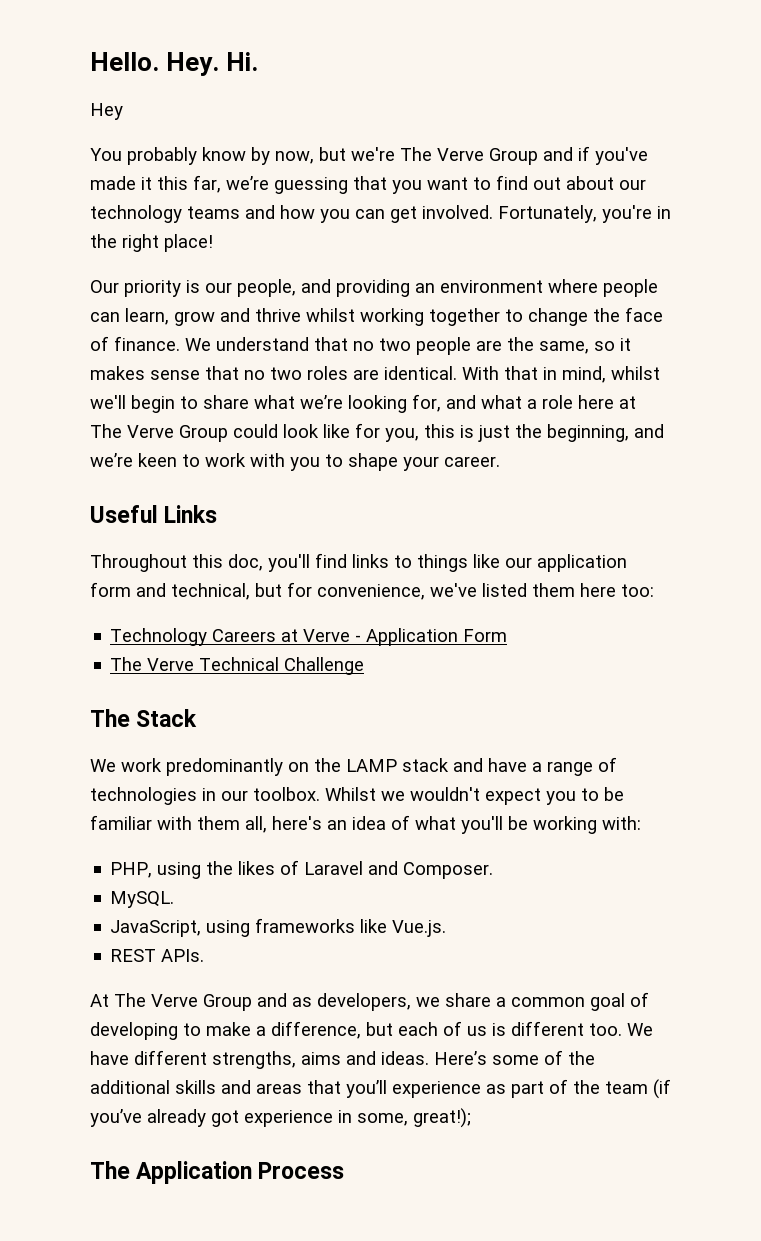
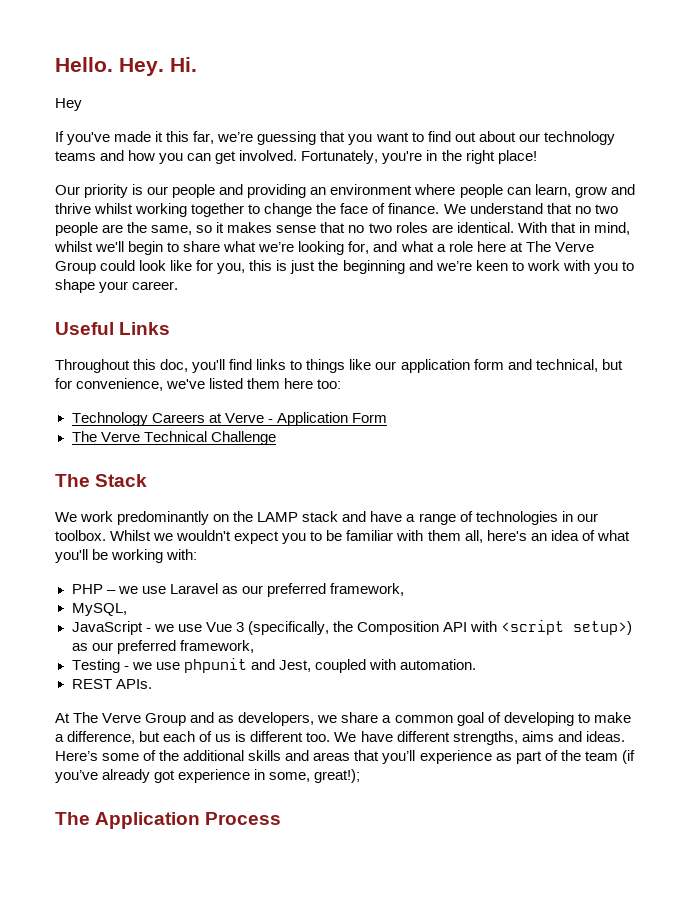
[90,146,590,165] You probably know by now, but we're The Verve Group and if -> [55,131,64,142] If
[237,279,296,297] people, -> [172,184,216,198] people
[547,424,629,442] beginning, -> [342,260,405,274] beginning
[110,860,494,879] [110,891,175,908] [110,918,447,937] PHP, using the likes of Laravel and Composer. // MySQL. // JavaScript, using frameworks like Vue.js. -> [71,583,404,597] [71,603,127,616] [71,620,633,635] [71,640,254,654] [71,658,476,673] PHP – we use Laravel as our preferred framework, // MySQL, // JavaScript - we use Vue 3 (specifically, the Composition API with <script setup>) as our preferred framework, // Testing - we use phpunit and Jest, coupled with automation.

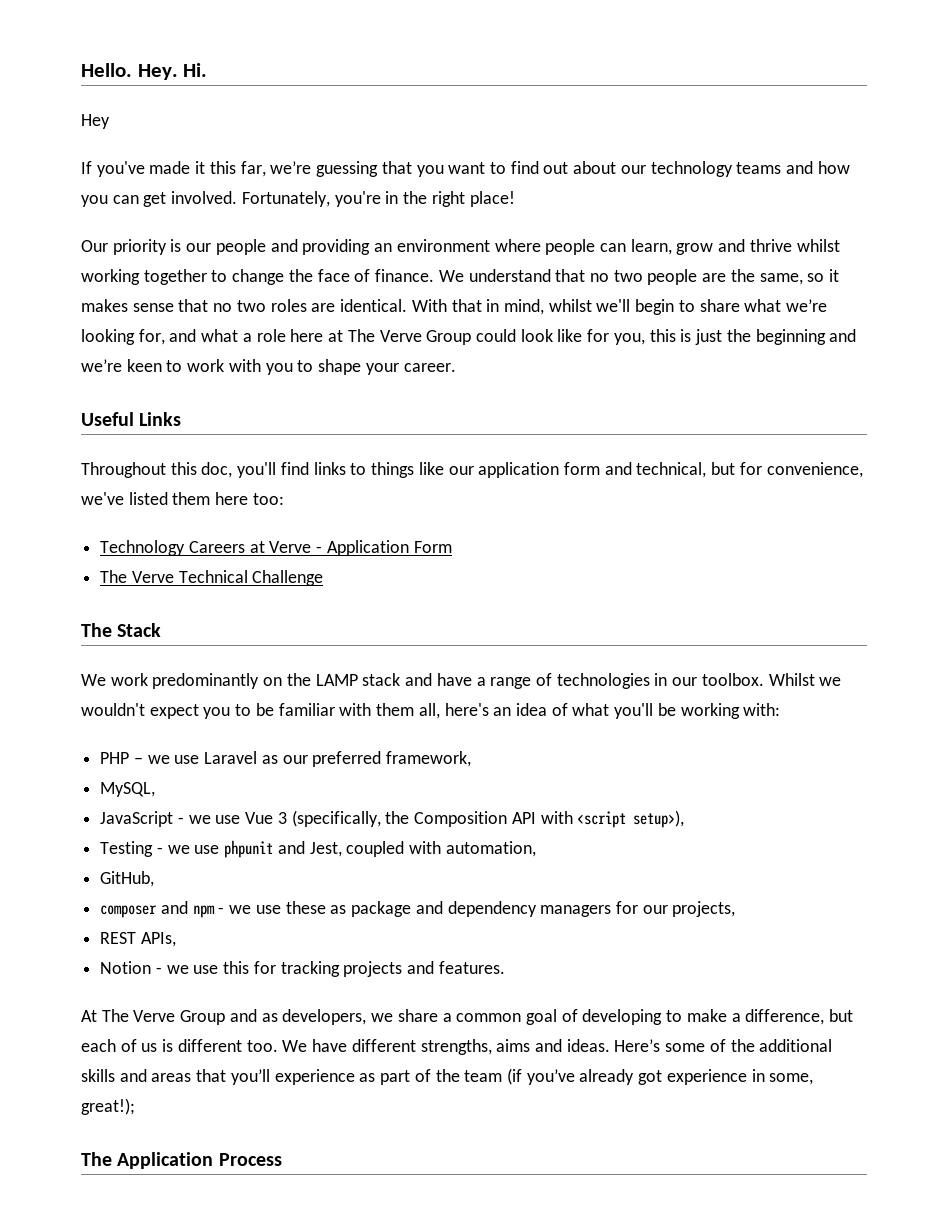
[573,621,633,635] [71,640,254,654] setup>) as our preferred framework, -> [633,810,685,828] setup>),
[399,659,476,670] [71,679,152,689] automation. // REST APIs. -> [445,841,536,857] [100,871,155,887] [100,901,736,918] [100,932,176,947] [100,961,505,977] automation, // GitHub, // composer and npm - we use these as package and dependency managers for our projects, // REST APIs, // Notion - we use this for tracking projects and features.

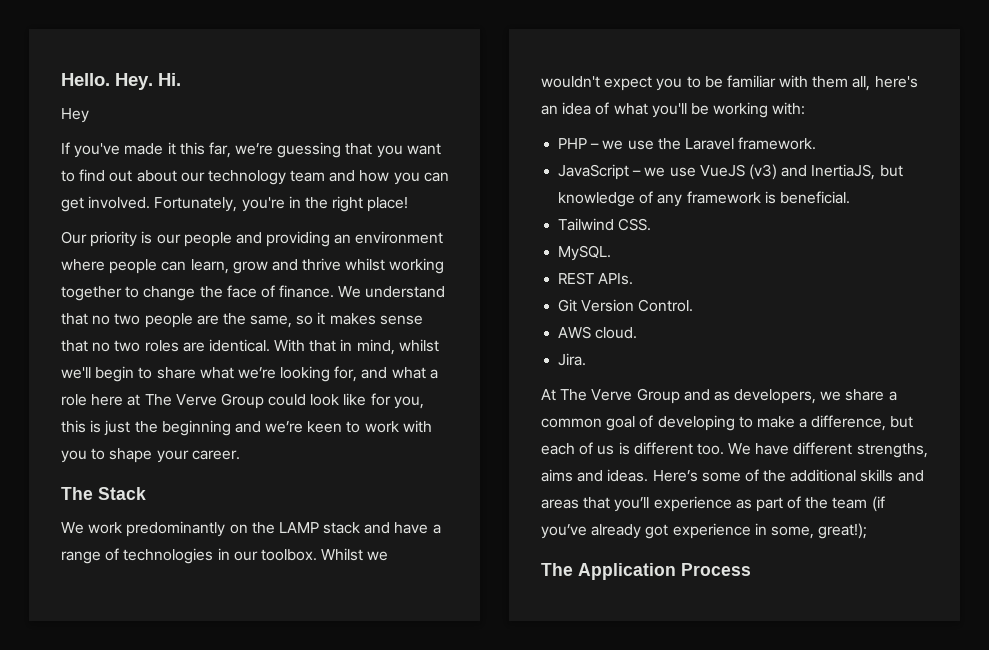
[736,162,782,174] teams -> [290,170,326,182] team
[81,412,182,426] [81,462,863,478] [81,492,284,505] [100,540,452,556] [100,570,324,586] // Useful Links // Throughout this doc, you'll find links to things like our application form and technical, but for convenience, we've listed them here too: // Technology Careers at Verve - Application Form // The Verve Technical Challenge -> (240, 455) none
[204,751,472,767] [100,782,156,797] [100,810,685,828] [100,840,536,858] [100,871,155,887] [100,901,736,918] [100,932,176,947] [100,961,505,977] Laravel as our preferred framework, // MySQL, // JavaScript - we use Vue 3 (specifically, the Composition API with <script setup>), // Testing - we use phpunit and Jest, coupled with automation, // GitHub, // composer and npm - we use these as package and dependency managers for our projects, // REST APIs, // Notion - we use this for tracking projects and features. -> [657,137,817,150] [558,164,903,180] [558,191,850,207] [558,218,652,231] [558,245,612,261] [558,272,634,285] [558,299,694,312] [558,326,638,339] [558,353,587,366] the Laravel framework. // JavaScript – we use VueJS (v3) and InertiaJS, but knowledge of any framework is beneficial. // Tailwind CSS. // MySQL. // REST APIs. // Git Version Control. // AWS cloud. // Jira.

